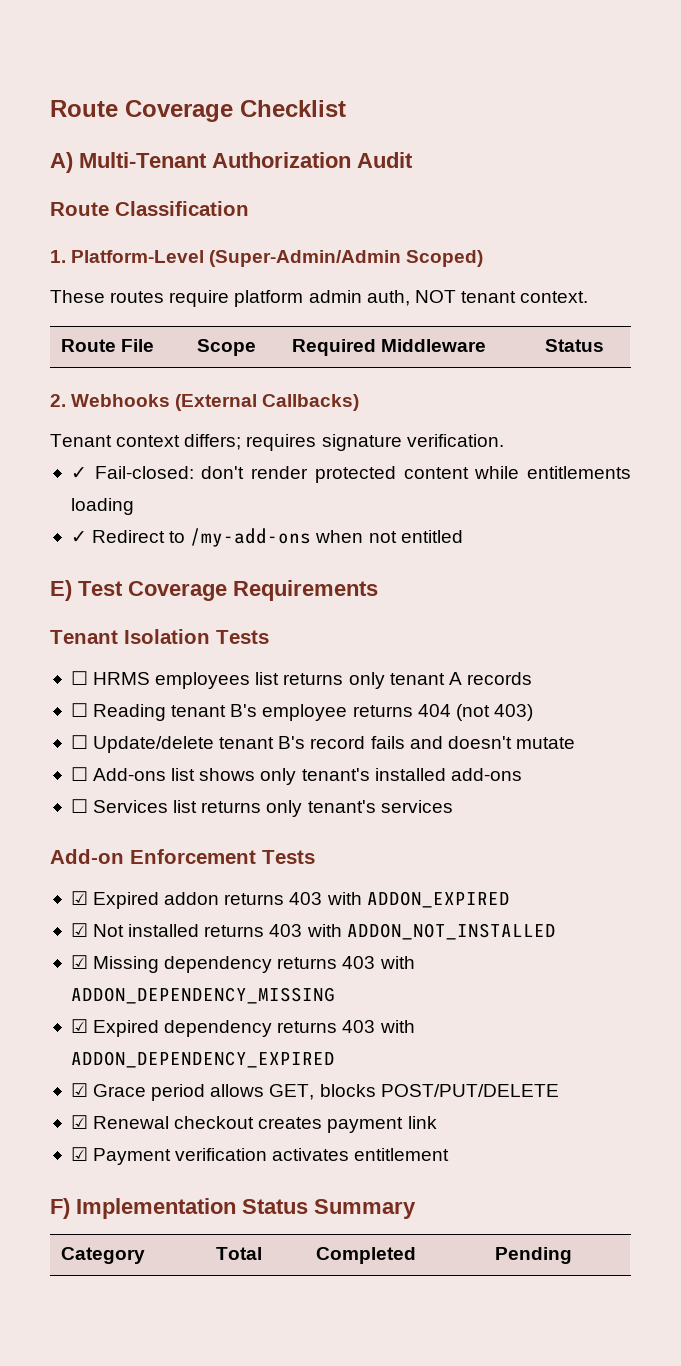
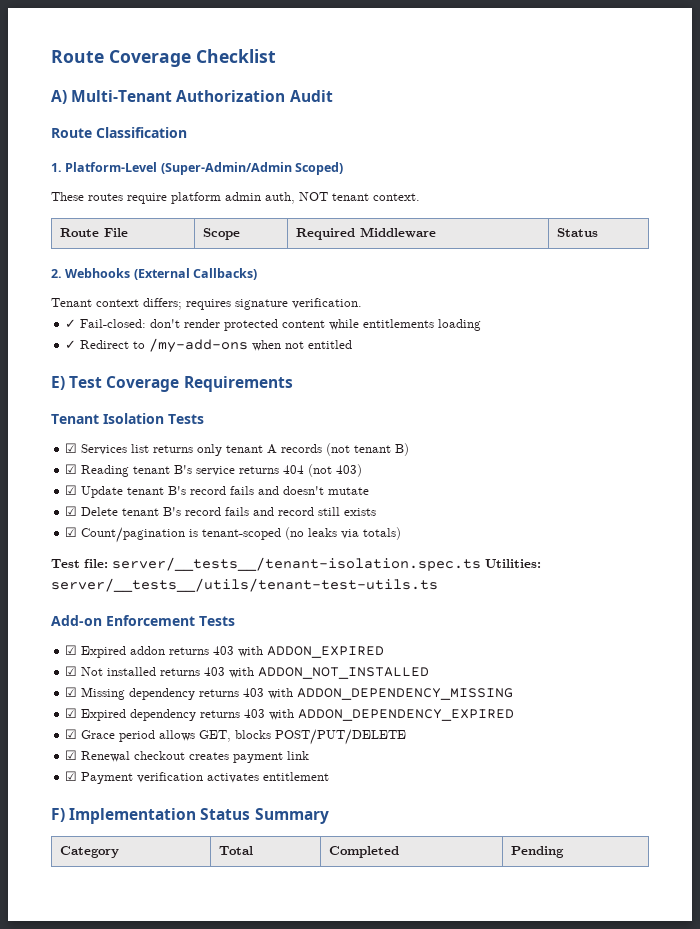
[70,671,251,689] ☐ HRMS employees -> [65,443,128,455] ☑ Services
[70,703,88,717] // ☐ -> [326,443,410,456] [65,464,78,474] (not tenant B) // ☑
[262,704,348,721] employee -> [196,466,236,476] service
[70,735,215,753] ☐ Update/delete -> [65,485,124,498] ☑ Update
[70,767,522,785] [70,799,453,817] ☐ Add-ons list shows only tenant's installed add-ons // ☐ Services list returns only tenant's services -> [65,506,377,516] [65,527,402,543] [51,557,541,571] [51,578,438,592] ☑ Delete tenant B's record fails and record still exists // ☑ Count/pagination is tenant-scoped (no leaks via totals) // Test file: server/__tests__/tenant-isolation.spec.ts Utilities: server/__tests__/utils/tenant-test-utils.ts

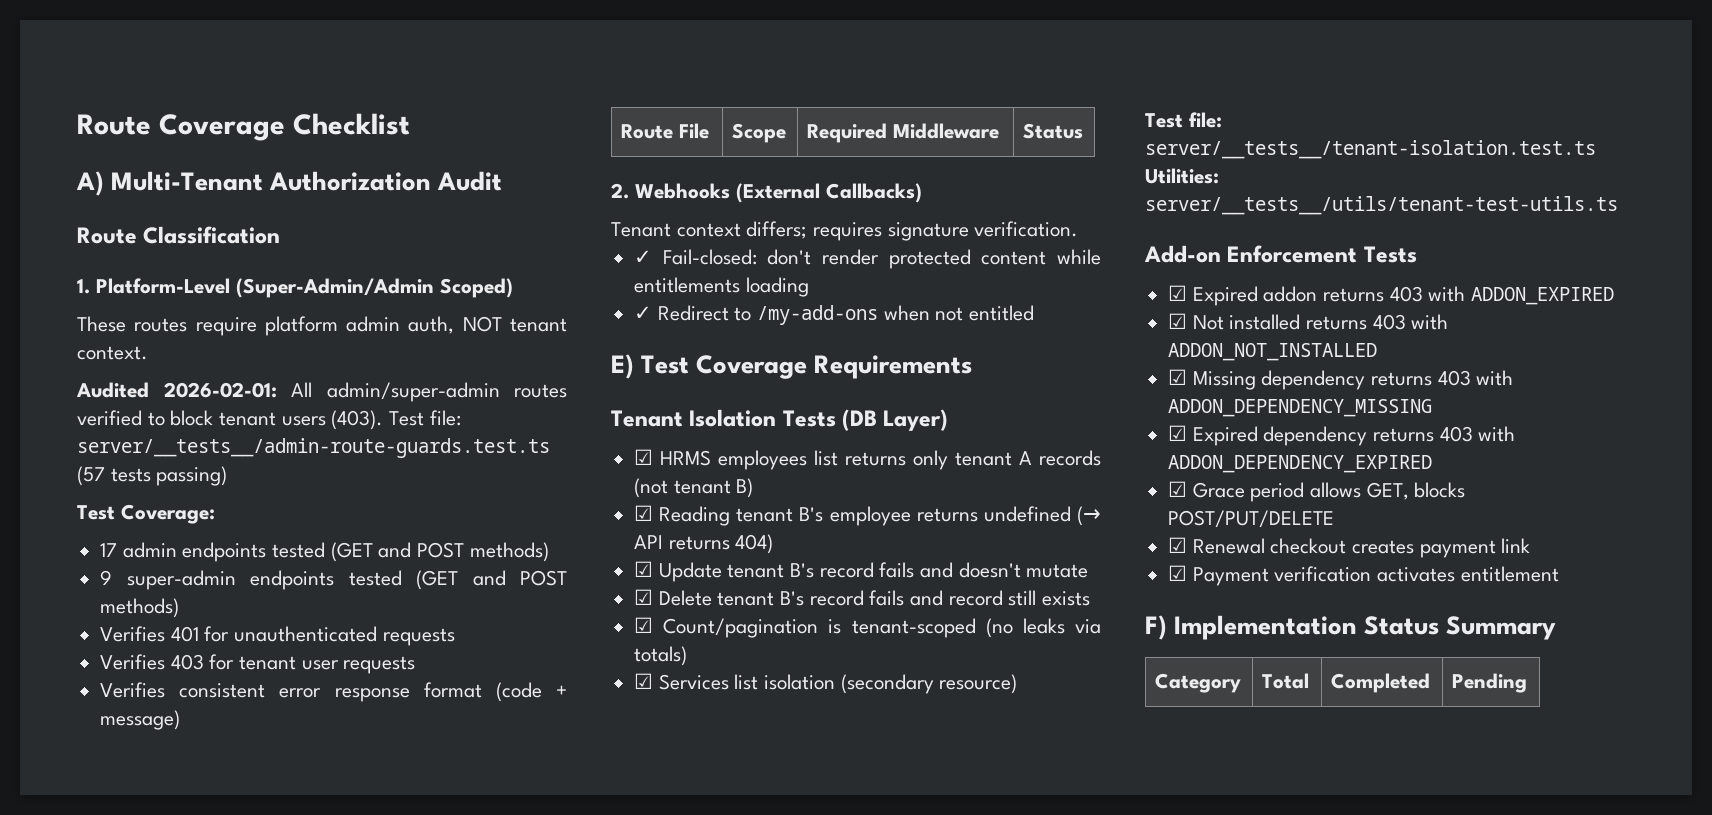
(420, 197) none -> [76,382,567,402] [77,410,461,430] [77,438,550,458] [77,466,228,486] [77,504,215,524] [100,542,549,562] [100,570,567,590] [100,598,180,618] [100,626,455,646] [100,654,416,674] [100,682,567,702] [100,710,181,730] // Audited 2026-02-01: All admin/super-admin routes verified to block tenant users (403). Test file: server/__tests__/admin-route-guards.test.ts (57 tests passing) // Test Coverage: // 17 admin endpoints tested (GET and POST methods) // 9 super-admin endpoints tested (GET and POST methods) // Verifies 401 for unauthenticated requests // Verifies 403 for tenant user requests // Verifies consistent error response format (code + message)
[65,443,128,455] // ☑ Services -> [842,409,949,431] [634,449,808,470] (DB Layer) // ☑ HRMS employees
[196,464,363,477] service returns 404 (not 403) -> [829,506,1101,526] [634,534,774,554] employee returns undefined (→ API returns 404)
[51,557,481,571] // Test file: server/__tests__/tenant-isolation.spec.ts -> [634,673,1018,694] [1145,112,1222,128] [1145,140,1596,159] // ☑ Services list isolation (secondary resource) // Test file: server/__tests__/tenant-isolation.test.ts

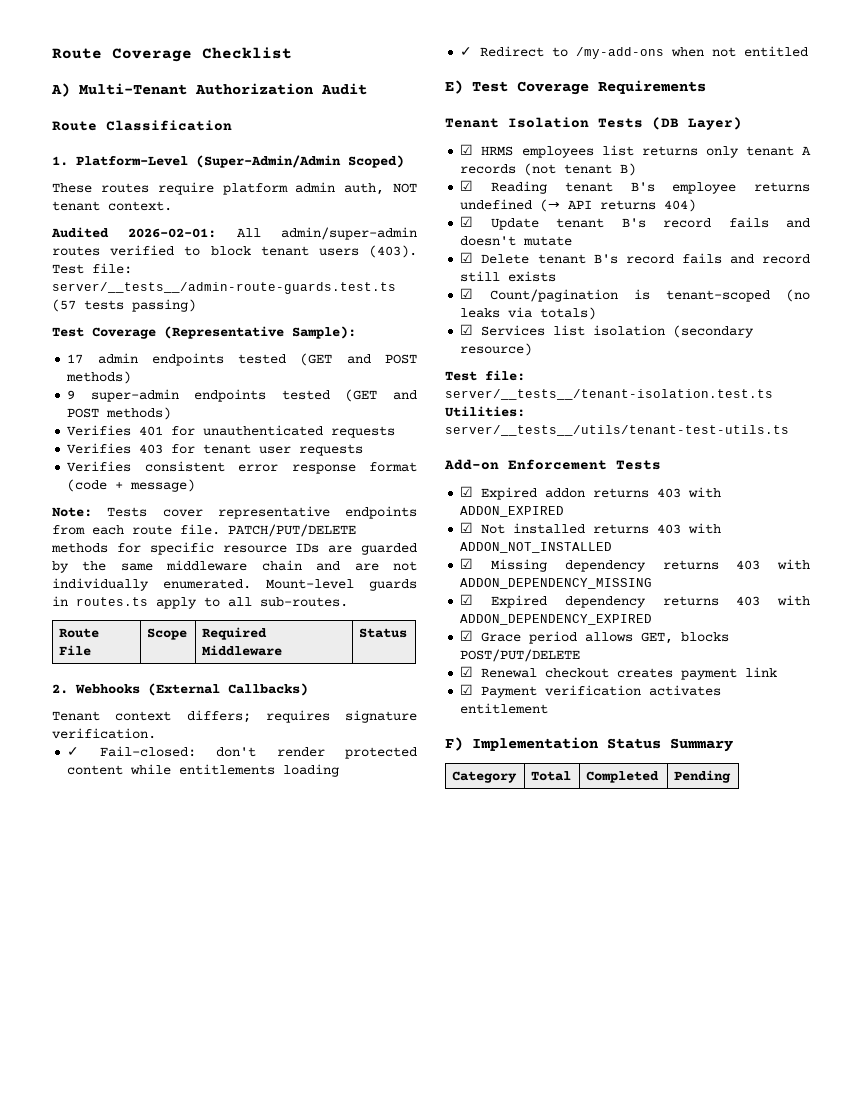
[120,504,215,524] Coverage: -> [92,326,356,339] Coverage (Representative Sample):
(181, 720) none -> [52,506,417,519] [52,524,356,537] [51,542,417,555] [52,560,417,573] [52,578,417,591] [52,596,348,609] // Note: Tests cover representative endpoints from each route file. PATCH/PUT/DELETE methods for specific resource IDs are guarded by the same middleware chain and are not individually enumerated. Mount-level guards in routes.ts apply to all sub-routes.

